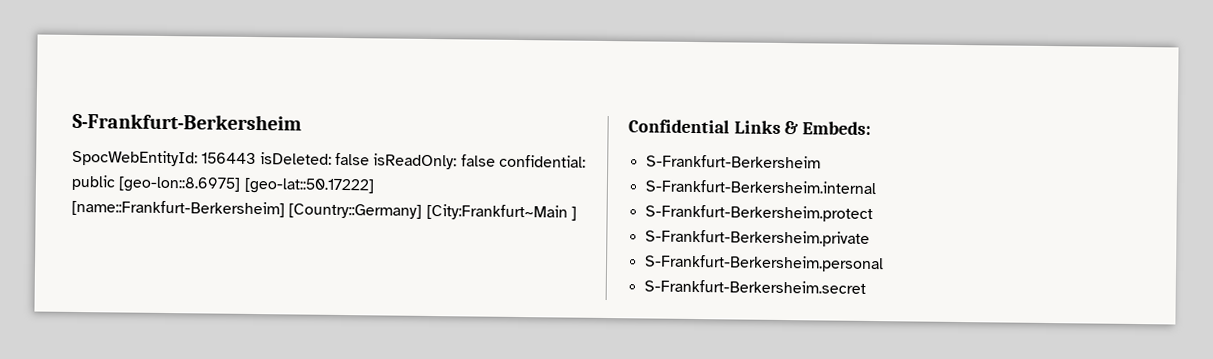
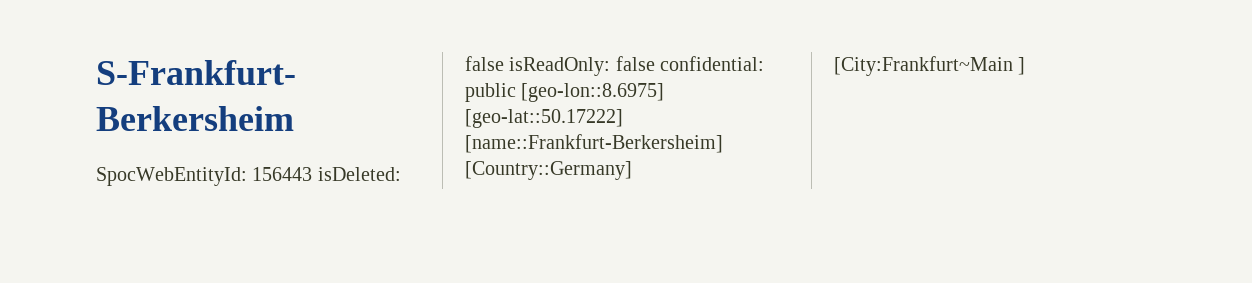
[628,119,872,136] [645,154,821,169] [644,179,876,195] [644,204,873,223] [644,229,870,247] [643,254,884,273] [643,279,866,294] // Confidential Links & Embeds: // S-Frankfurt-Berkersheim // S-Frankfurt-Berkersheim.internal // S-Frankfurt-Berkersheim.protect // S-Frankfurt-Berkersheim.private // S-Frankfurt-Berkersheim.personal // S-Frankfurt-Berkersheim.secret -> (1026, 66) none

